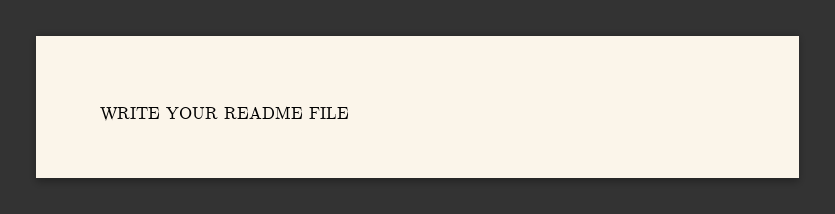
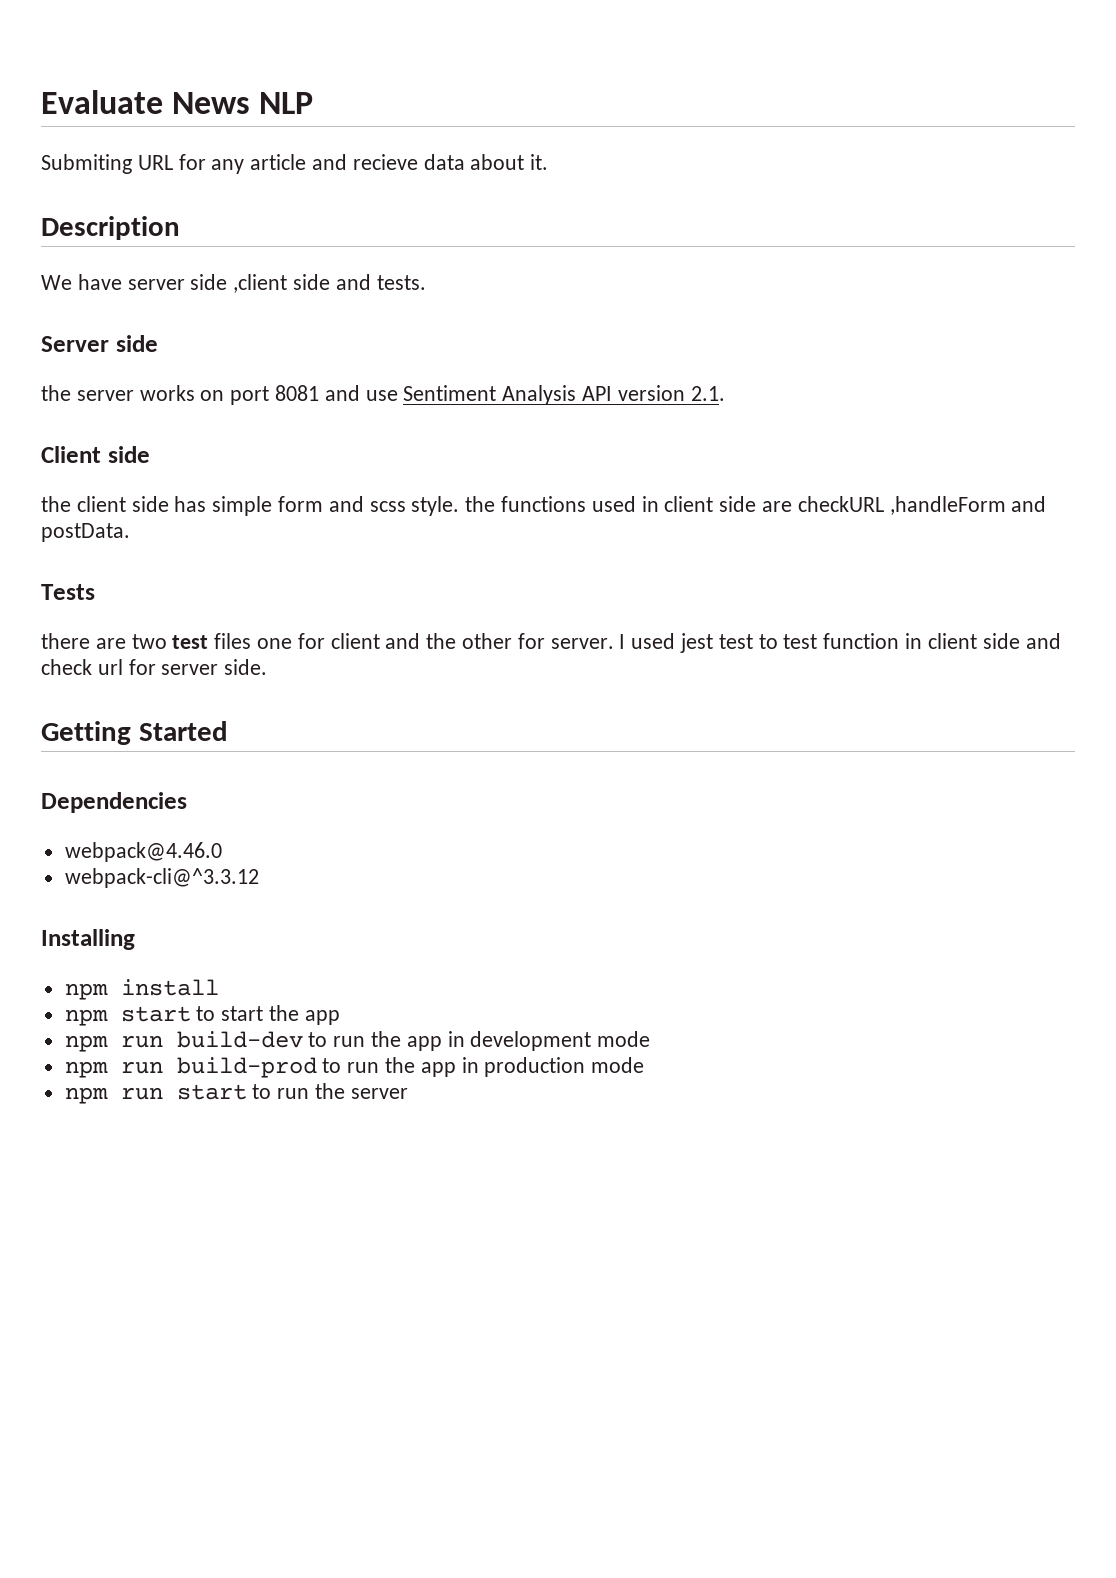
[100,106,349,122] WRITE YOUR README FILE -> [41,90,314,114] [41,154,549,174] [41,216,180,240] [41,274,426,293] [41,335,158,352] [41,385,725,405] [41,446,150,463] [41,496,1047,516] [41,523,130,542] [41,584,95,600] [41,633,1061,653] [41,659,268,675] [41,721,228,745] [41,792,187,813] [64,842,222,862] [64,868,259,888] [41,929,135,950] [64,979,219,1000] [64,1005,340,1026] [64,1031,651,1052] [64,1057,645,1078] [64,1083,408,1104] Evaluate News NLP // Submiting URL for any article and recieve data about it. // Description // We have server side ,client side and tests. // Server side // the server works on port 8081 and use Sentiment Analysis API version 2.1. // Client side // the client side has simple form and scss style. the functions used in client side are checkURL ,handleForm and postData. // Tests // there are two test files one for client and the other for server. I used jest test to test function in client side and check url for server side. // Getting Started // Dependencies // webpack@4.46.0 // webpack-cli@^3.3.12 // Installing // npm install // npm start to start the app // npm run build-dev to run the app in development mode // npm run build-prod to run the app in production mode // npm run start to run the server

